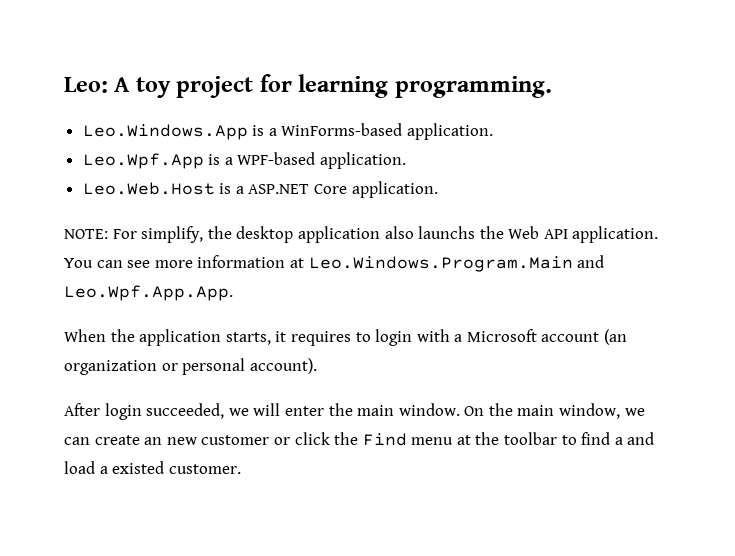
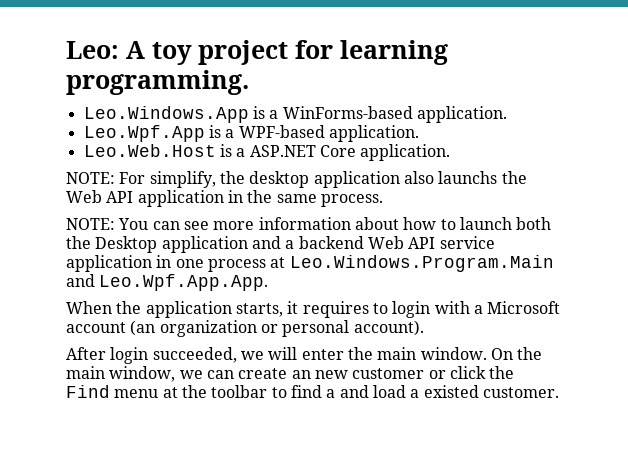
[572,226,659,243] application. -> [137,190,383,207] [66,218,115,230] application in the same process. // NOTE:
(286, 261) none -> [354,217,552,230] [66,236,495,253] [66,255,266,272] about how to launch both the Desktop application and a backend Web API service application in one process

